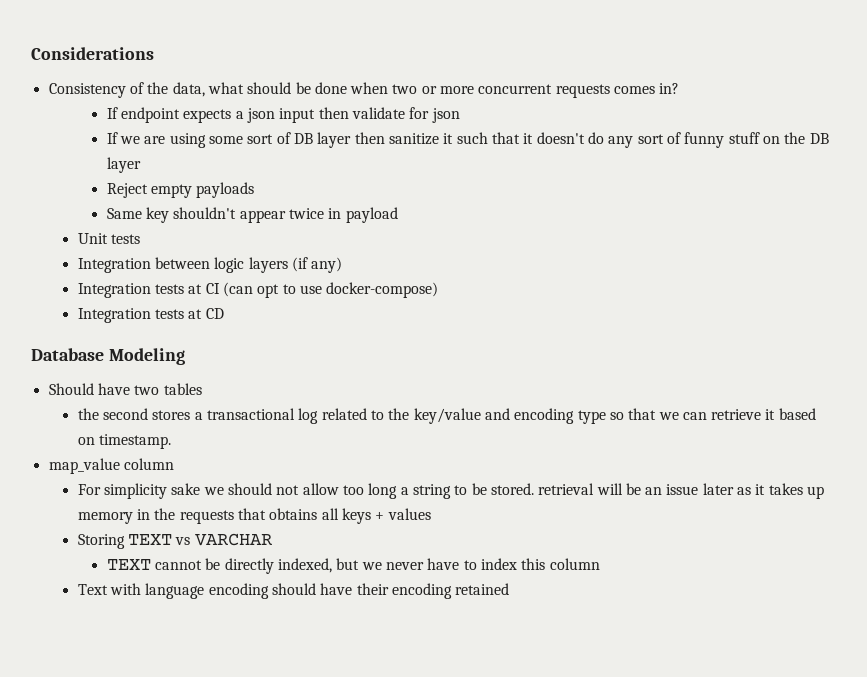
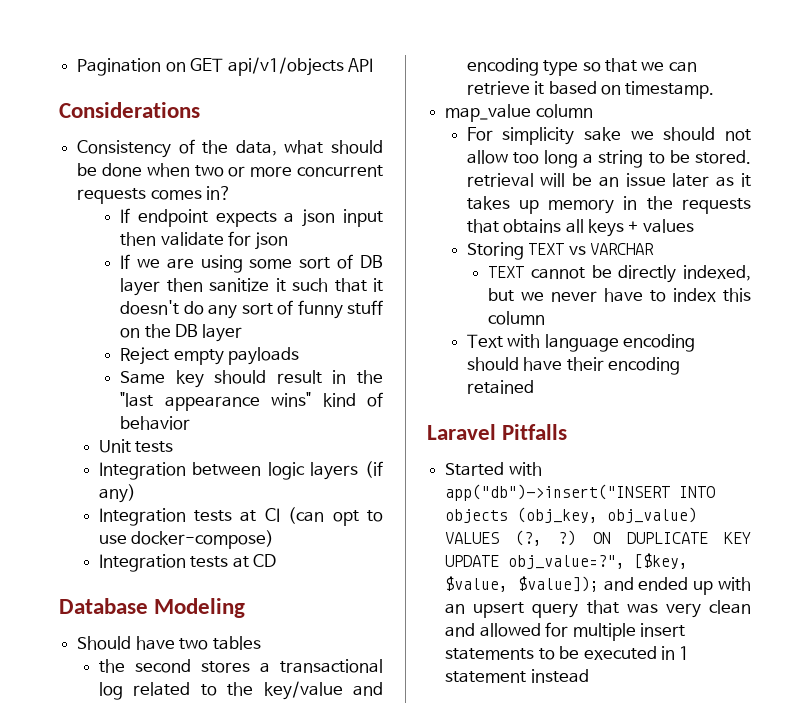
(31, 53) none -> [77,57,373,76] Pagination on GET api/v1/objects API //
[173,207,398,223] shouldn't appear twice in payload -> [214,370,383,384] [120,392,384,411] [120,416,191,430] should result in the "last appearance wins" kind of behavior
(510, 589) none -> [427,424,568,440] [445,462,542,476] [445,484,716,501] [445,507,698,523] [445,530,751,546] [445,553,689,569] [445,576,751,595] [445,600,752,618] [445,622,685,641] [445,646,690,660] [445,669,589,683] // Laravel Pitfalls // Started with app("db")->insert("INSERT INTO objects (obj_key, obj_value) VALUES (?, ?) ON DUPLICATE KEY UPDATE obj_value=?", [$key, $value, $value]); and ended up with an upsert query that was very clean and allowed for multiple insert statements to be executed in 1 statement instead

